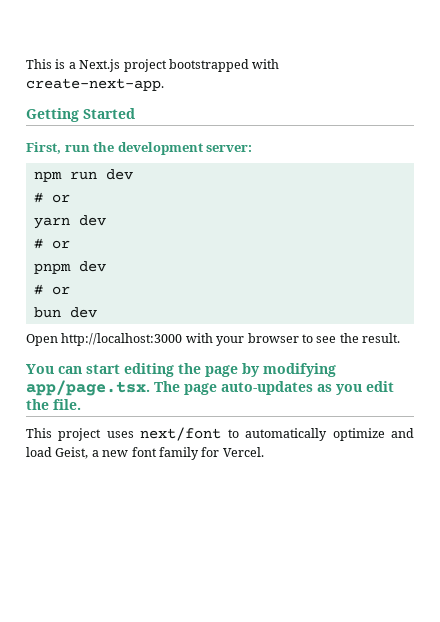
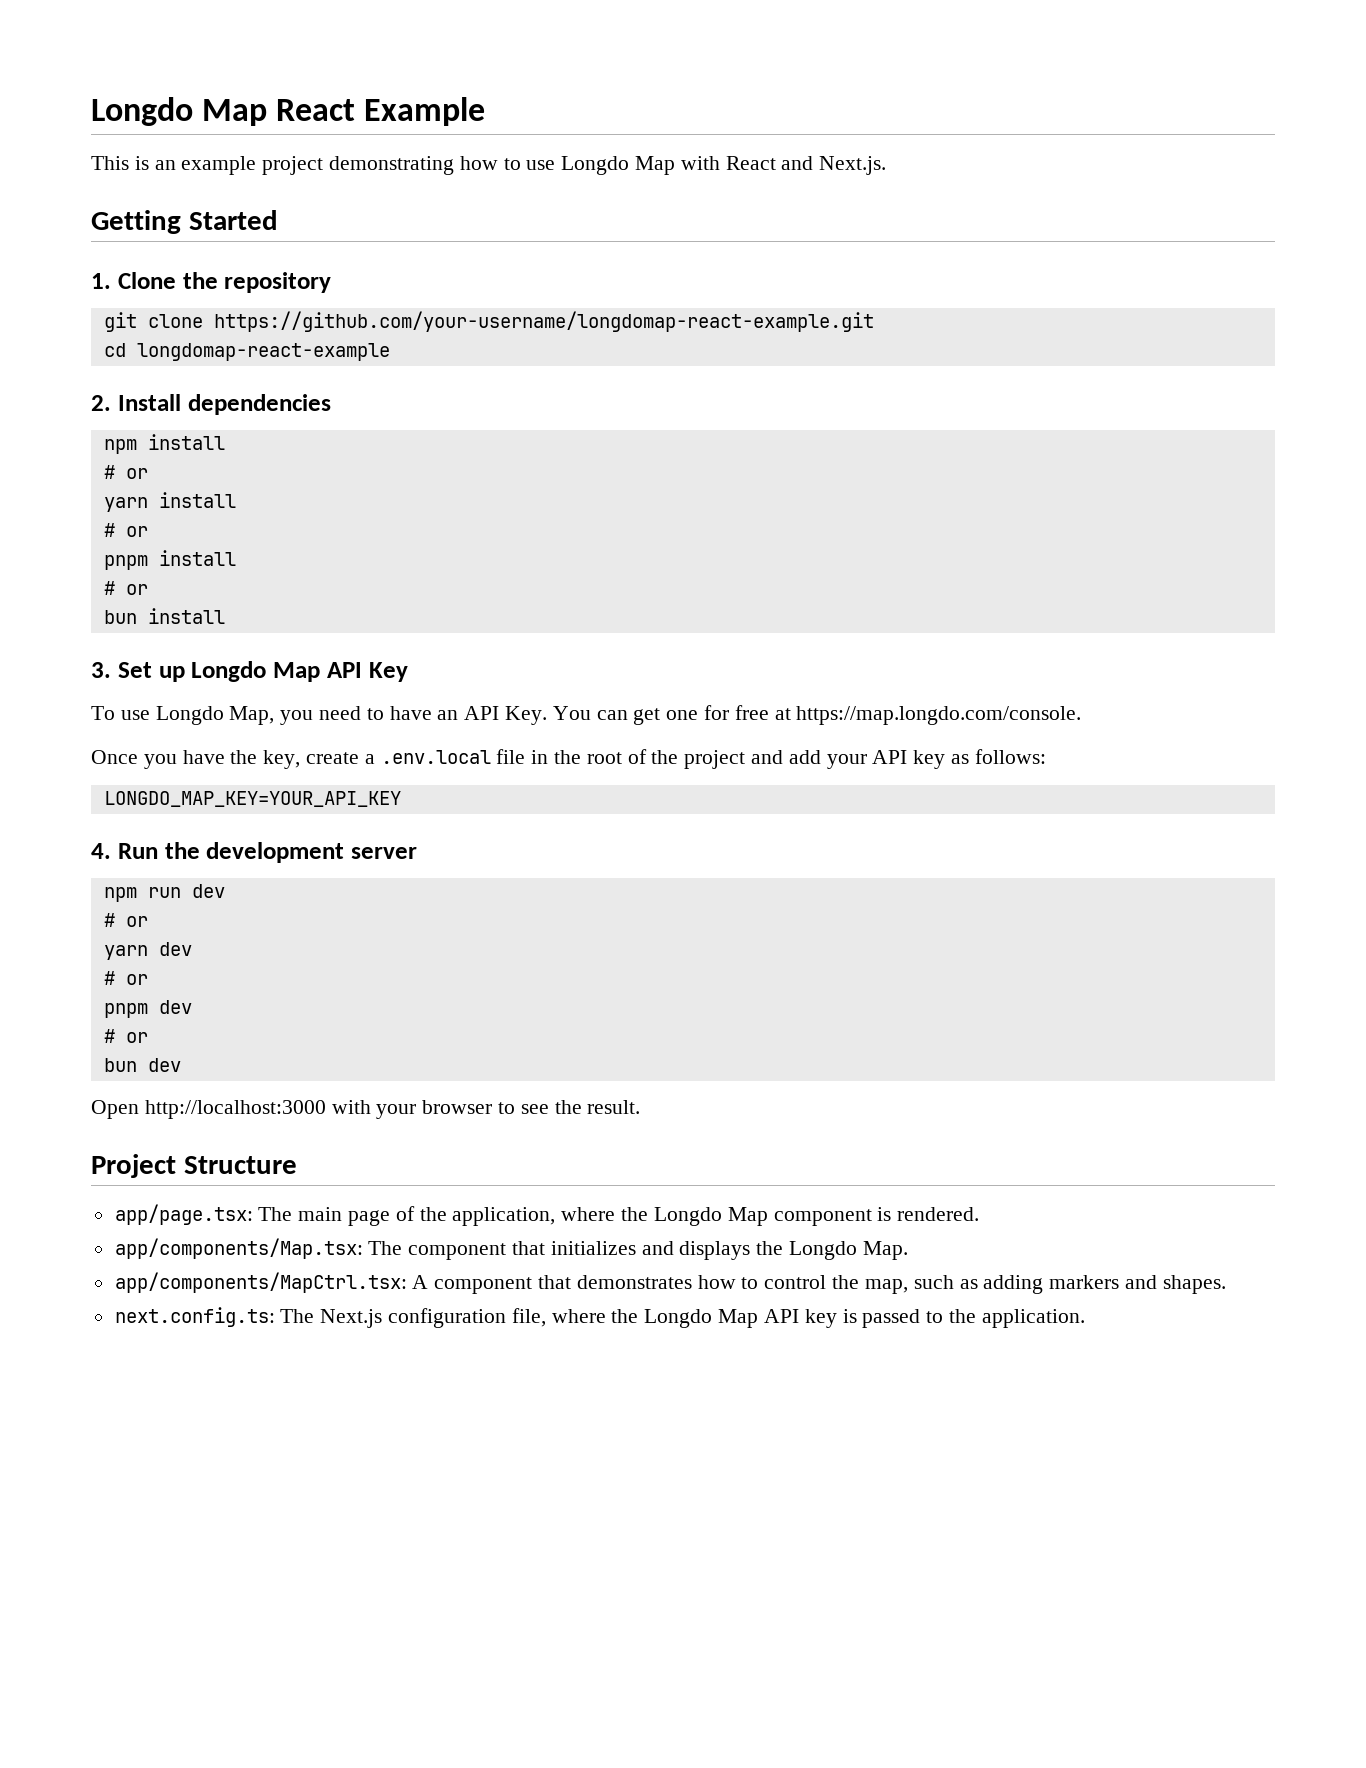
[26,59,280,72] [26,78,164,91] [26,108,135,122] [26,142,90,154] This is a Next.js project bootstrapped with create-next-app. // Getting Started // First, run -> [91,97,486,126] [91,156,887,175] [91,210,278,234] [91,272,332,293] [103,311,874,332] [103,343,390,361] [91,394,331,415] [103,434,225,454] [103,465,148,479] [103,492,236,512] [103,523,148,537] [103,550,236,570] [103,581,148,595] [103,608,225,624] [91,661,408,682] [91,705,1082,725] [91,749,1046,769] [103,791,401,807] [91,843,158,859] Longdo Map React Example // This is an example project demonstrating how to use Longdo Map with React and Next.js. // Getting Started // 1. Clone the repository // git clone https://github.com/your-username/longdomap-react-example.git // cd longdomap-react-example // 2. Install dependencies // npm install // # or // yarn install // # or // pnpm install // # or // bun install // 3. Set up Longdo Map API Key // To use Longdo Map, you need to have an API Key. You can get one for free at https://map.longdo.com/console. // Once you have the key, create a .env.local file in the root of the project and add your API key as follows: // LONGDO_MAP_KEY=YOUR_API_KEY // 4. Run
[206,145,253,152] server: -> [351,847,417,859] server
[26,363,336,377] [26,380,394,396] [26,399,81,410] [26,427,414,441] [26,447,264,460] You can start editing the page by modifying app/page.tsx. The page auto-updates as you edit the file. // This project uses next/font to automatically optimize and load Geist, a new font family for Vercel. -> [91,1154,297,1178] [114,1204,980,1226] [114,1238,908,1260] [114,1272,1226,1294] [114,1307,1085,1328] Project Structure // app/page.tsx: The main page of the application, where the Longdo Map component is rendered. // app/components/Map.tsx: The component that initializes and displays the Longdo Map. // app/components/MapCtrl.tsx: A component that demonstrates how to control the map, such as adding markers and shapes. // next.config.ts: The Next.js configuration file, where the Longdo Map API key is passed to the application.

